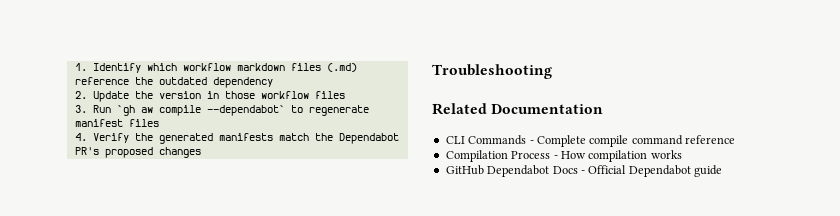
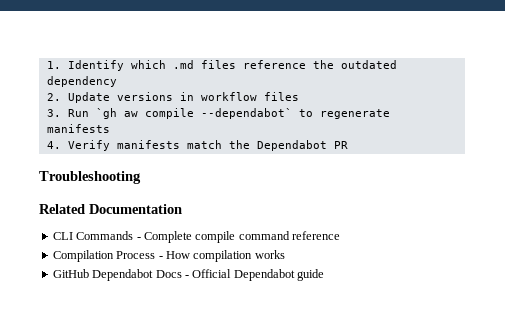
[182,63,357,72] workflow markdown files (.md) -> [172,60,236,69] .md files
[134,91,255,99] the version in those -> [116,92,194,101] versions in
[74,119,159,127] manifest files -> [46,124,110,133] manifests
[134,133,213,144] the generated -> (110, 145) none
[74,147,201,158] PR's proposed changes -> [333,141,348,149] PR

